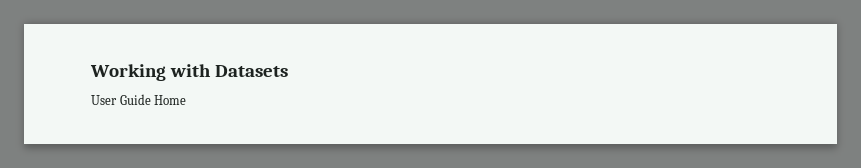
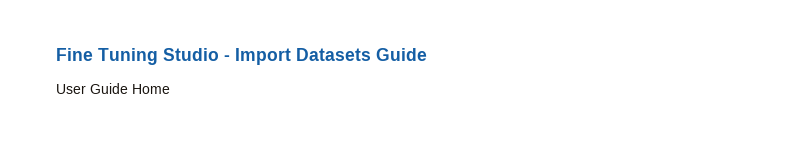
[90,64,211,81] Working with -> [56,48,291,65] Fine Tuning Studio - Import
(288, 71) none -> [376,48,427,61] Guide

